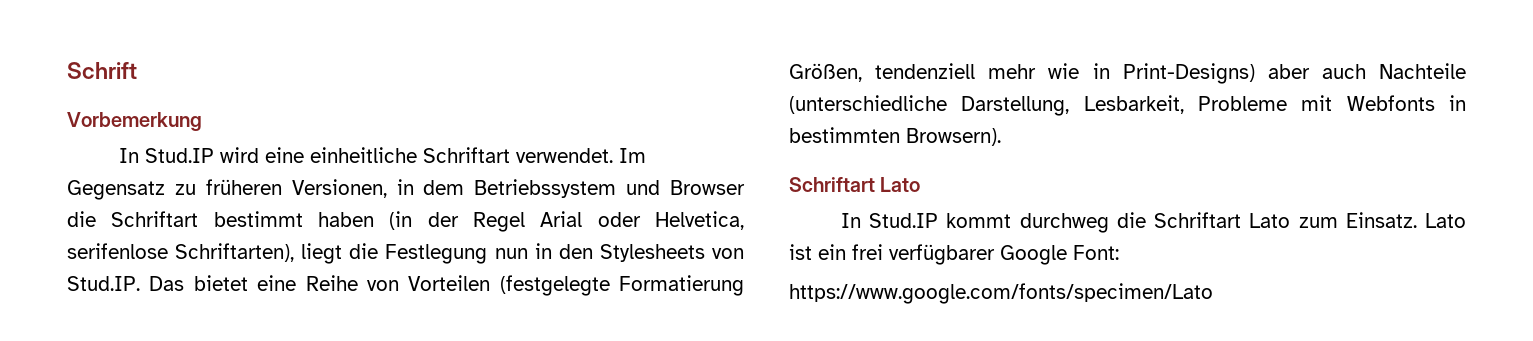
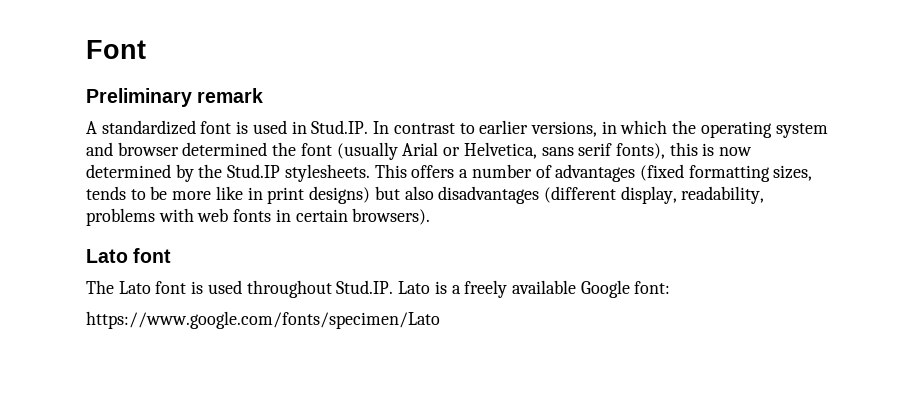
[67,62,137,79] [67,112,202,131] [118,147,646,163] [67,179,745,200] [67,211,744,232] [67,243,744,264] [67,275,744,296] [789,63,1466,84] [789,95,1466,116] [789,127,1001,146] [789,177,921,192] [840,212,1466,233] [789,244,1119,265] Schrift // Vorbemerkung // In Stud.IP wird eine einheitliche Schriftart verwendet. Im Gegensatz zu früheren Versionen, in dem Betriebssystem und Browser die Schriftart bestimmt haben (in der Regel Arial oder Helvetica, serifenlose Schriftarten), liegt die Festlegung nun in den Stylesheets von Stud.IP. Das bietet eine Reihe von Vorteilen (festgelegte Formatierung Größen, tendenziell mehr wie in Print-Designs) aber auch Nachteile (unterschiedliche Darstellung, Lesbarkeit, Probleme mit Webfonts in bestimmten Browsern). // Schriftart Lato // In Stud.IP kommt durchweg die Schriftart Lato zum Einsatz. Lato ist ein frei verfügbarer Google Font: -> [86,40,146,59] [86,88,264,107] [86,120,828,138] [86,142,753,160] [86,164,813,182] [86,186,765,204] [86,208,431,226] [86,248,172,263] [86,280,671,298] Font // Preliminary remark // A standardized font is used in Stud.IP. In contrast to earlier versions, in which the operating system and browser determined the font (usually Arial or Helvetica, sans serif fonts), this is now determined by the Stud.IP stylesheets. This offers a number of advantages (fixed formatting sizes, tends to be more like in print designs) but also disadvantages (different display, readability, problems with web fonts in certain browsers). // Lato font // The Lato font is used throughout Stud.IP. Lato is a freely available Google font:

